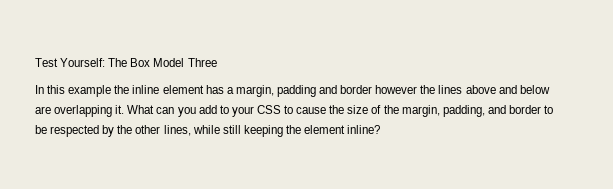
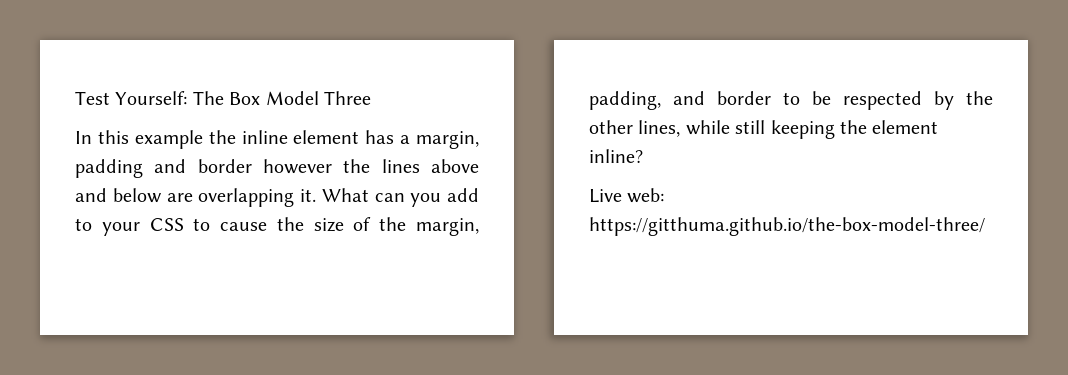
(381, 129) none -> [589,188,665,203] [589,217,985,236] // Live web: https://gitthuma.github.io/the-box-model-three/

